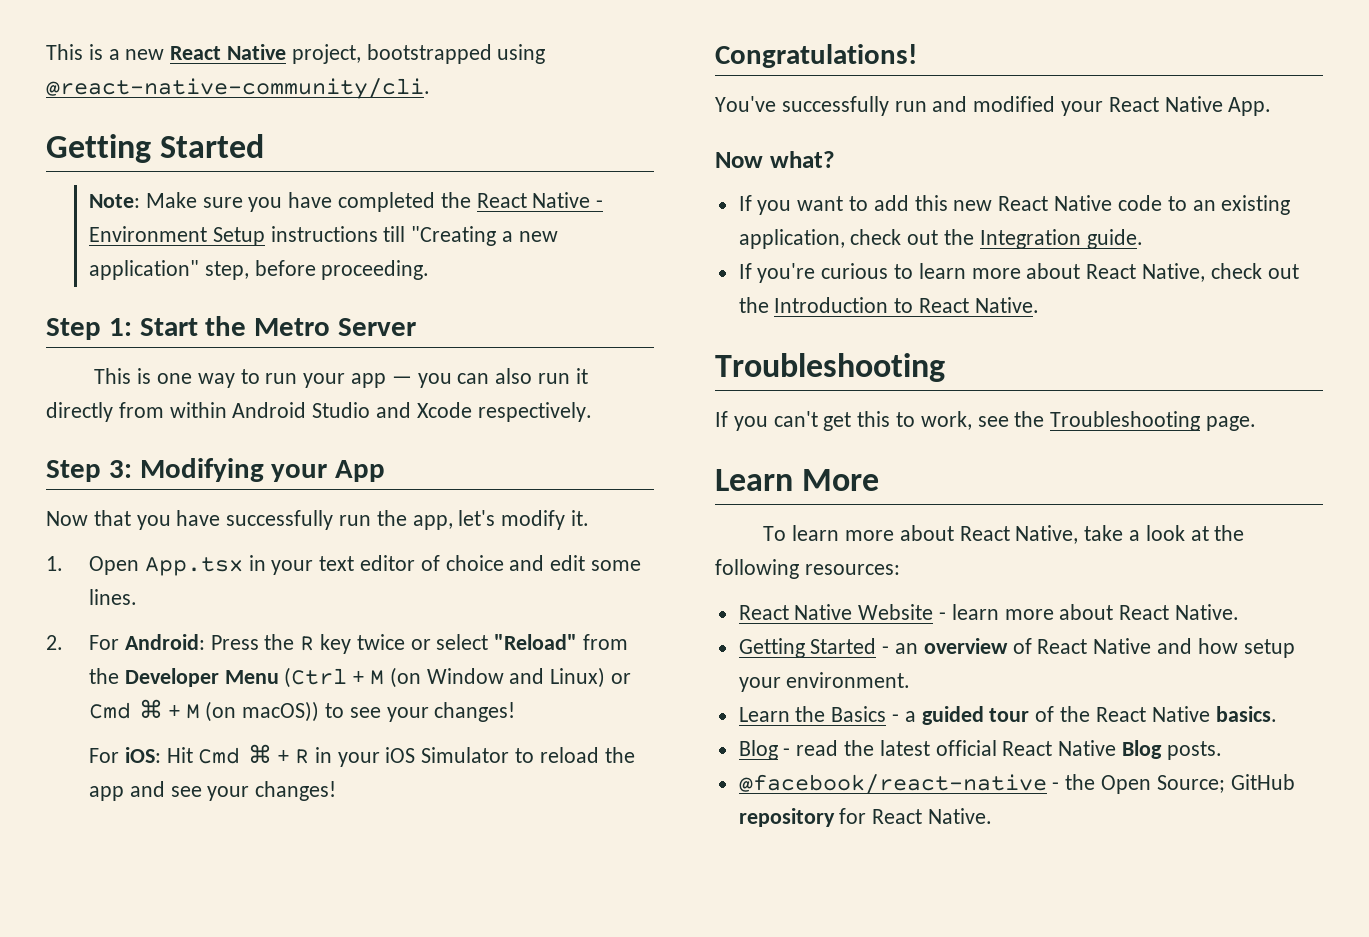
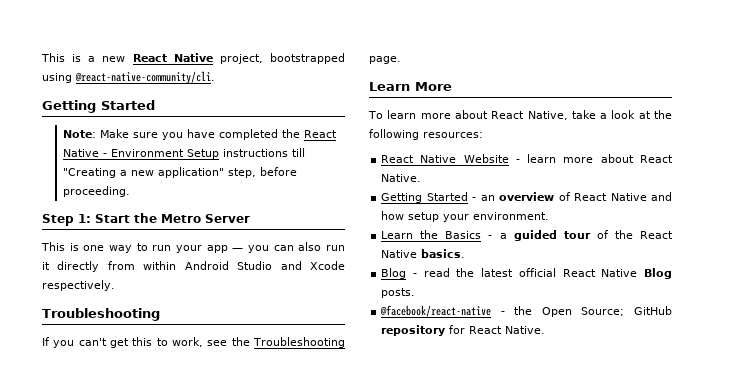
[46,458,386,482] [46,510,590,530] [46,555,642,576] [88,589,137,605] [46,634,629,654] [88,667,632,688] [88,699,516,722] [88,744,635,767] [88,781,337,801] [715,44,917,68] [715,96,1272,116] [715,151,835,168] [738,195,1291,215] [738,229,1143,249] [738,263,1299,283] [738,297,1039,313] // Step 3: Modifying your App // Now that you have successfully run the app, let's modify it. // 1. Open App.tsx in your text editor of choice and edit some lines. // 2. For Android: Press the R key twice or select "Reload" from the Developer Menu (Ctrl + M (on Window and Linux) or Cmd ⌘ + M (on macOS)) to see your changes! // For iOS: Hit Cmd ⌘ + R in your iOS Simulator to reload the app and see your changes! // Congratulations! // You've successfully run and modified your React Native App. // Now what? // If you want to add this new React Native code to an existing application, check out the Integration guide. // If you're curious to learn more about React Native, check out the Introduction to React Native. -> (115, 285) none

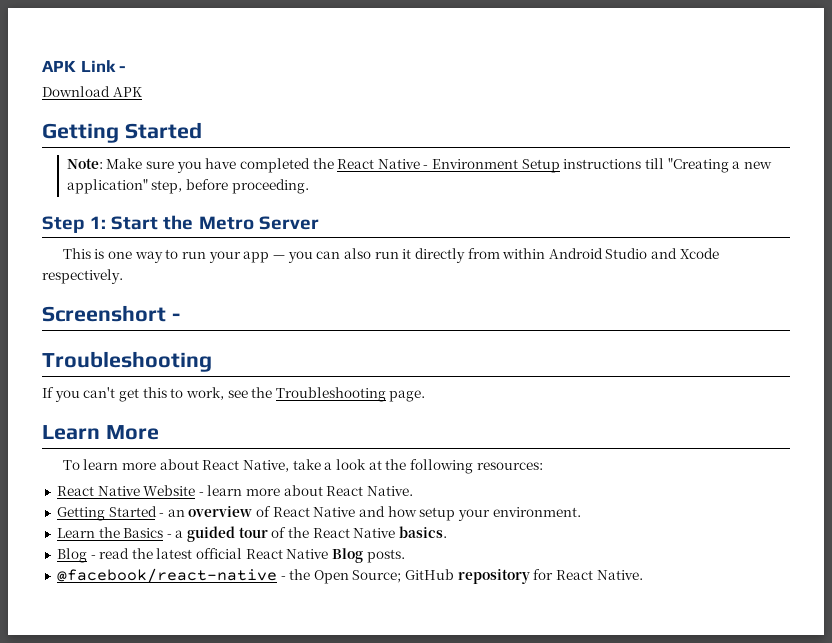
[41,53,345,64] [42,71,215,84] This is a new React Native project, bootstrapped using @react-native-community/cli. -> [42,60,127,72] [42,86,142,97] APK Link - // Download APK
(115, 285) none -> [42,305,180,322] // Screenshort -

